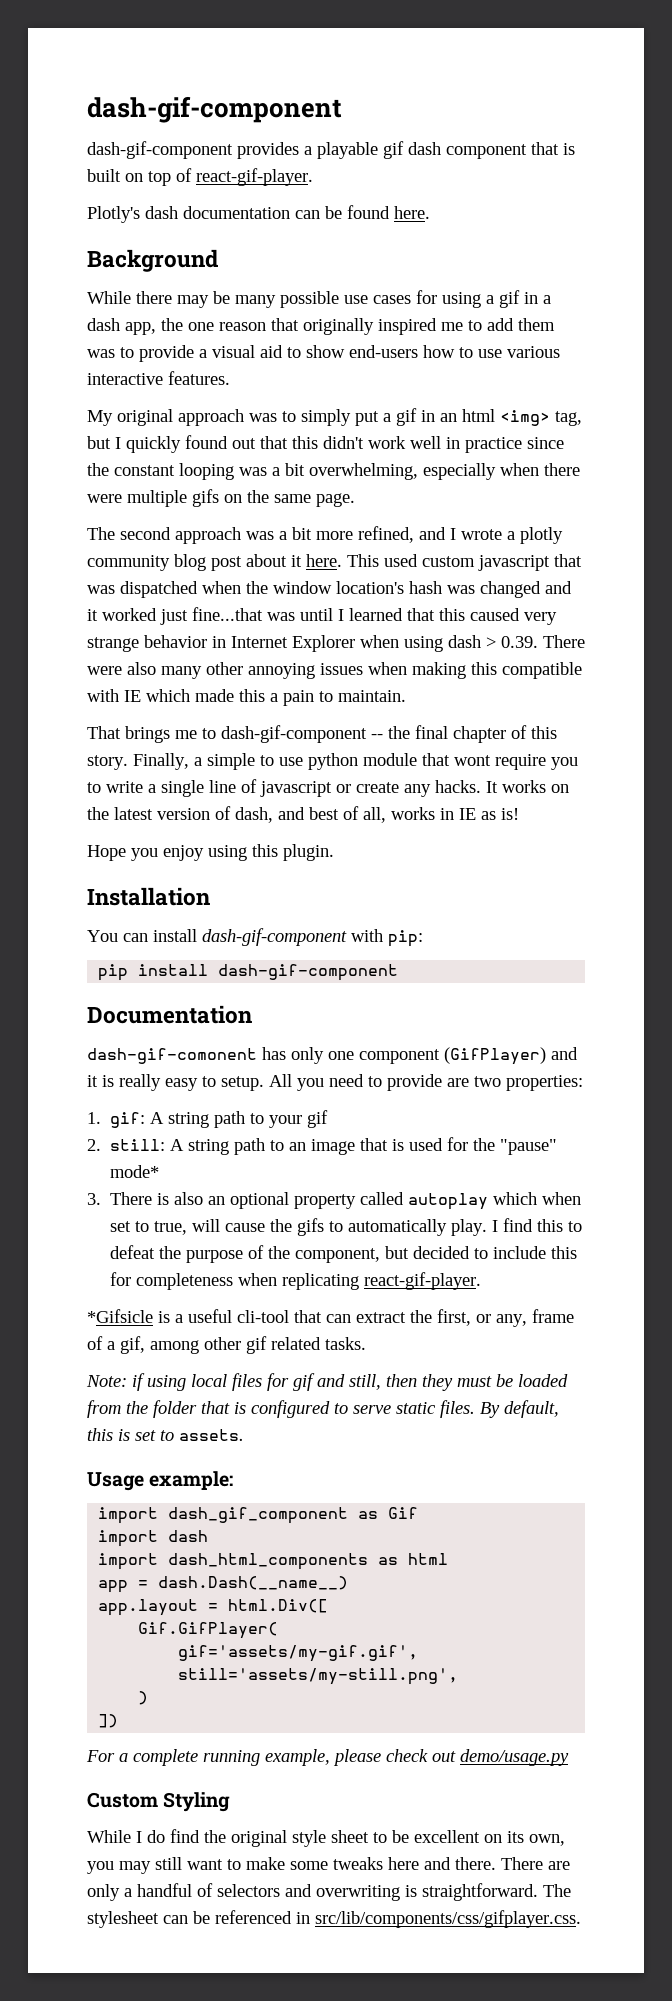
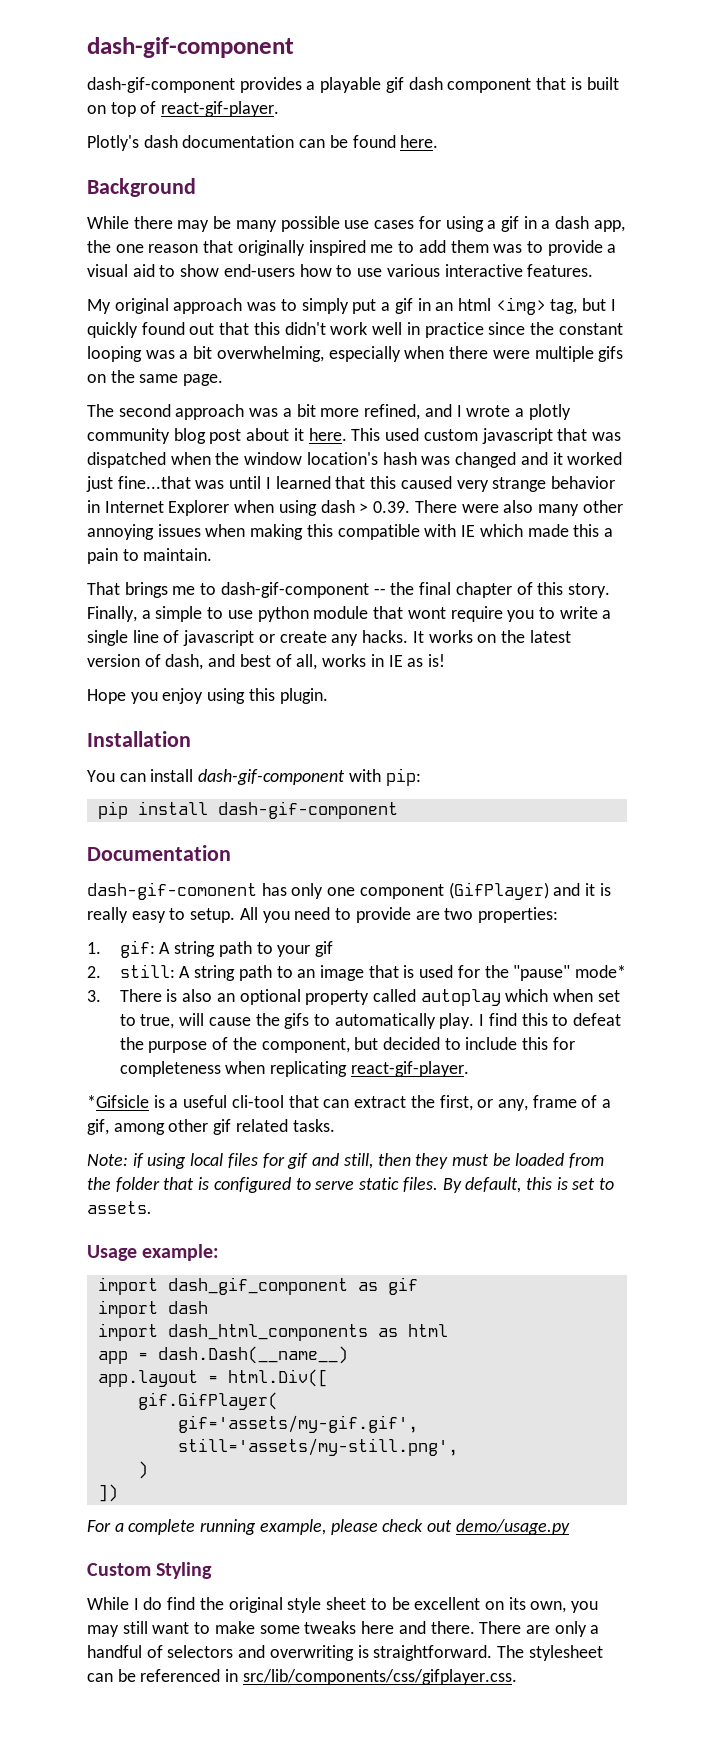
[388,1507,419,1519] Gif -> [387,1277,418,1295] gif
[138,1622,279,1639] Gif.GifPlayer( -> [137,1392,278,1410] gif.GifPlayer(

